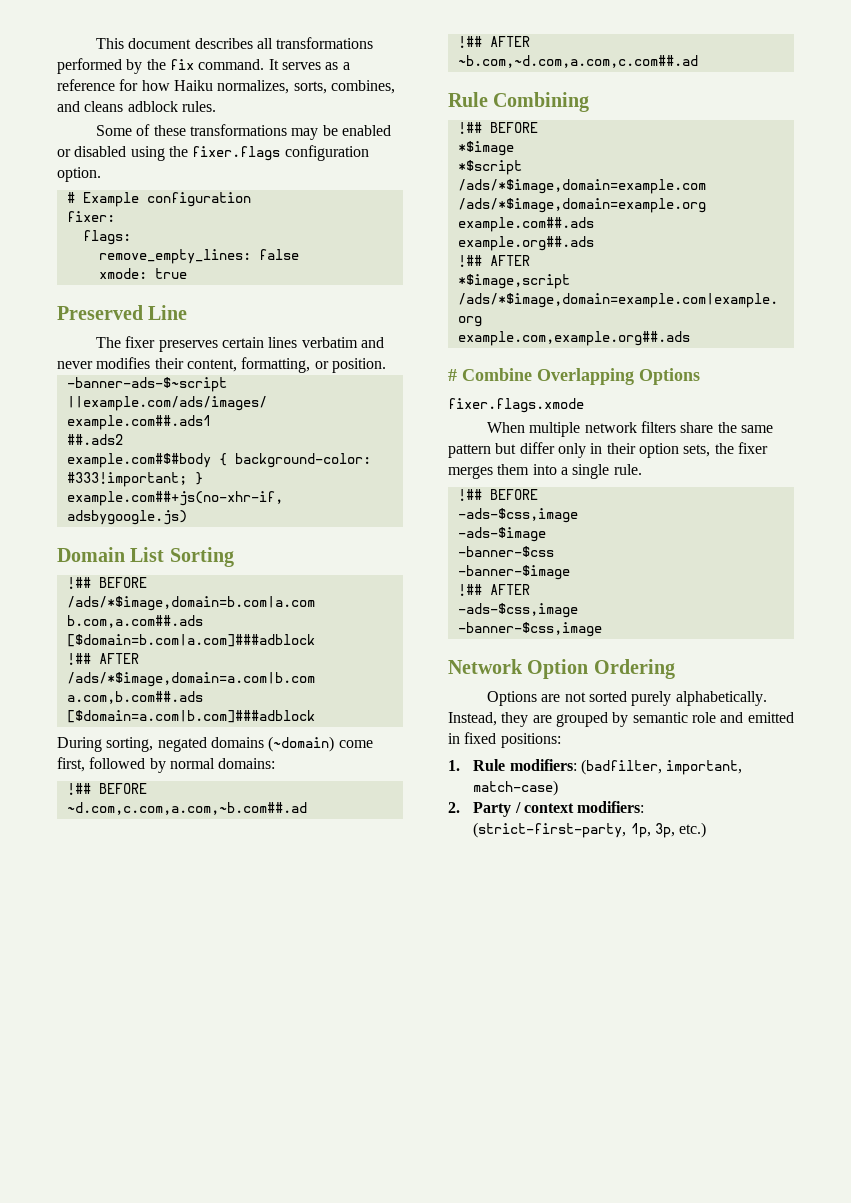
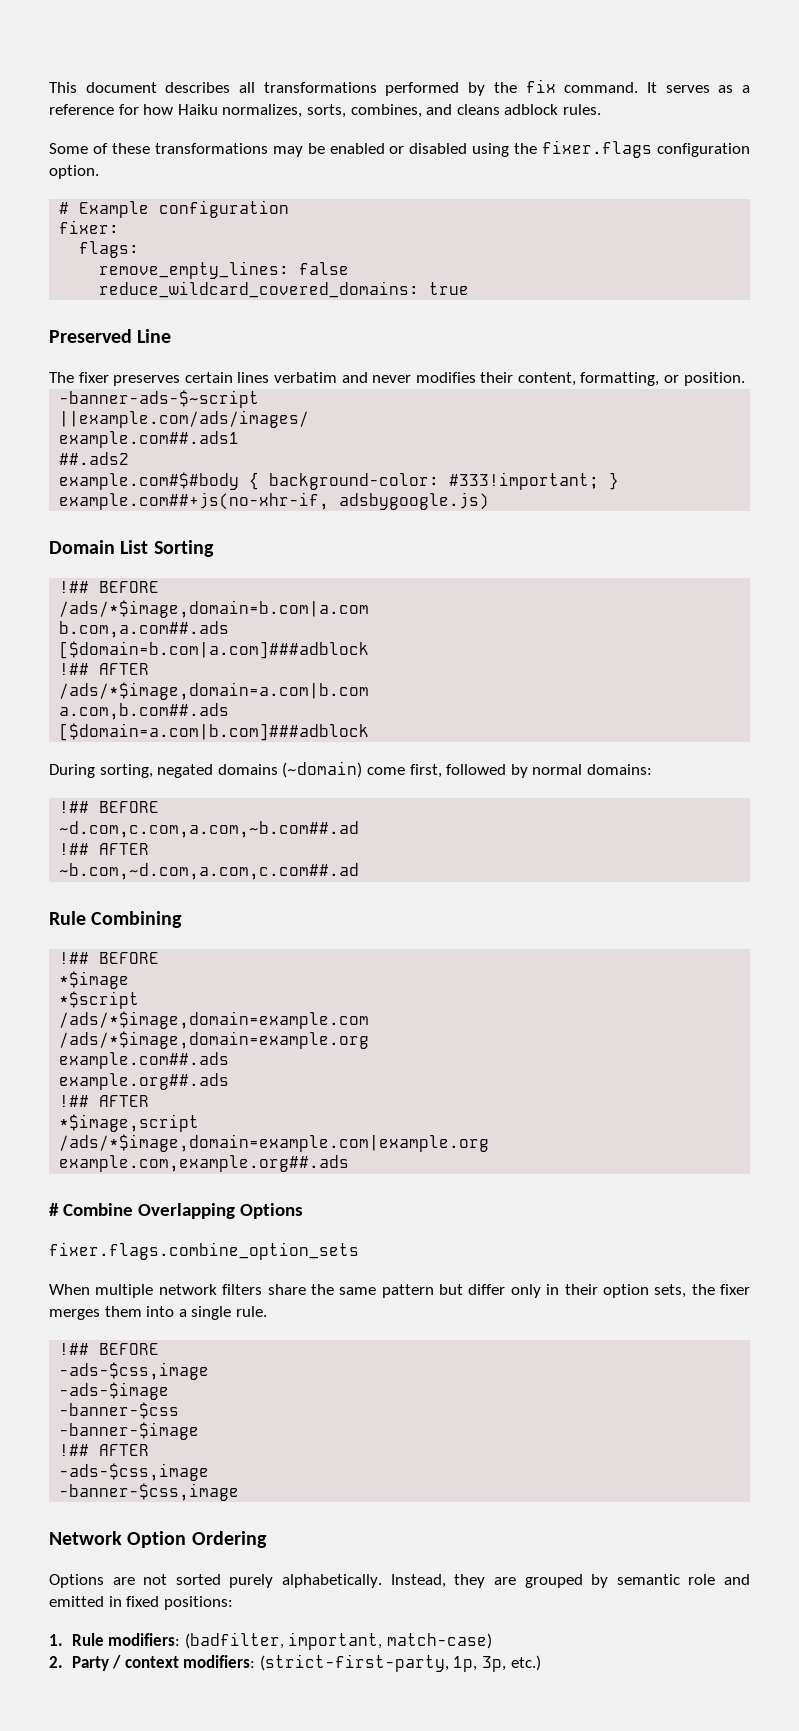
[98,268,147,279] xmode: -> [99,281,420,298] reduce_wildcard_covered_domains:
[448,398,584,413] fixer.flags.xmode -> [49,1242,359,1260] fixer.flags.combine_option_sets

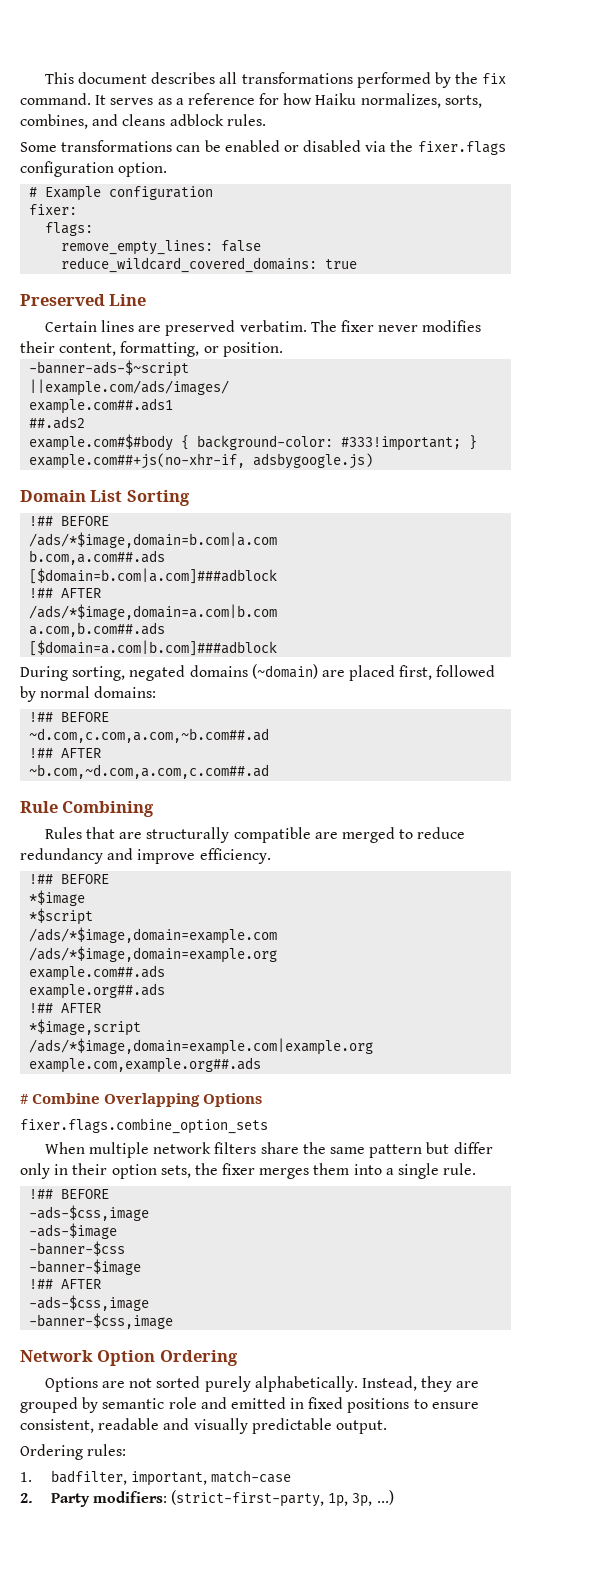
[92,143,303,157] of these transformations may -> [61,140,201,152] transformations can
[472,143,510,157] using -> [365,141,387,152] via
[49,372,368,386] The fixer preserves certain lines verbatim and -> [44,320,374,336] Certain lines are preserved verbatim. The fixer
[366,767,405,775] come -> [321,665,396,681] are placed
(183, 919) none -> [44,827,466,843] [20,848,271,864] // Rules that are structurally compatible are merged to reduce redundancy and improve efficiency.
[163,1596,233,1610] [49,1632,492,1650] positions: // 1. Rule modifiers: (badfilter, important, match-case) -> [347,1398,479,1413] [20,1418,387,1434] [20,1444,127,1460] [20,1470,291,1486] positions to ensure consistent, readable and visually predictable output. // Ordering rules: // 1. badfilter, important, match-case
[112,1655,179,1669] / context -> (90, 1500) none
[510,1655,541,1671] etc.) -> [376,1490,394,1505] ...)

